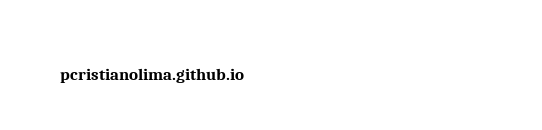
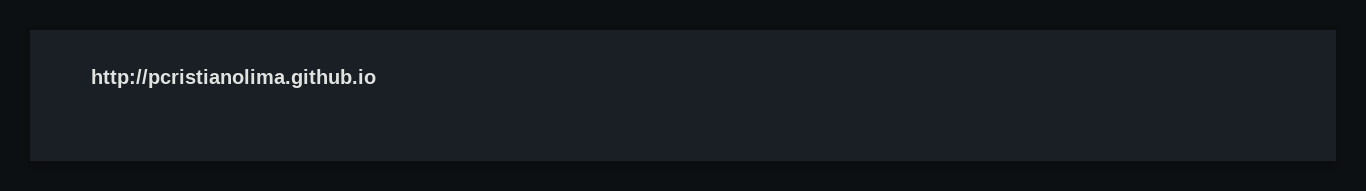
[60,68,244,83] pcristianolima.github.io -> [91,69,376,88] http://pcristianolima.github.io

